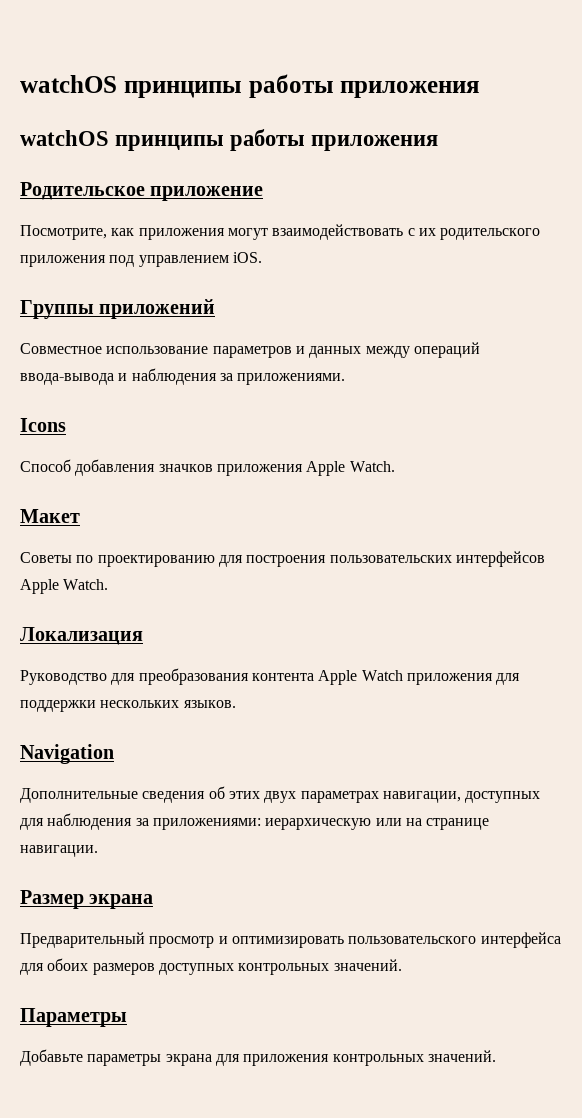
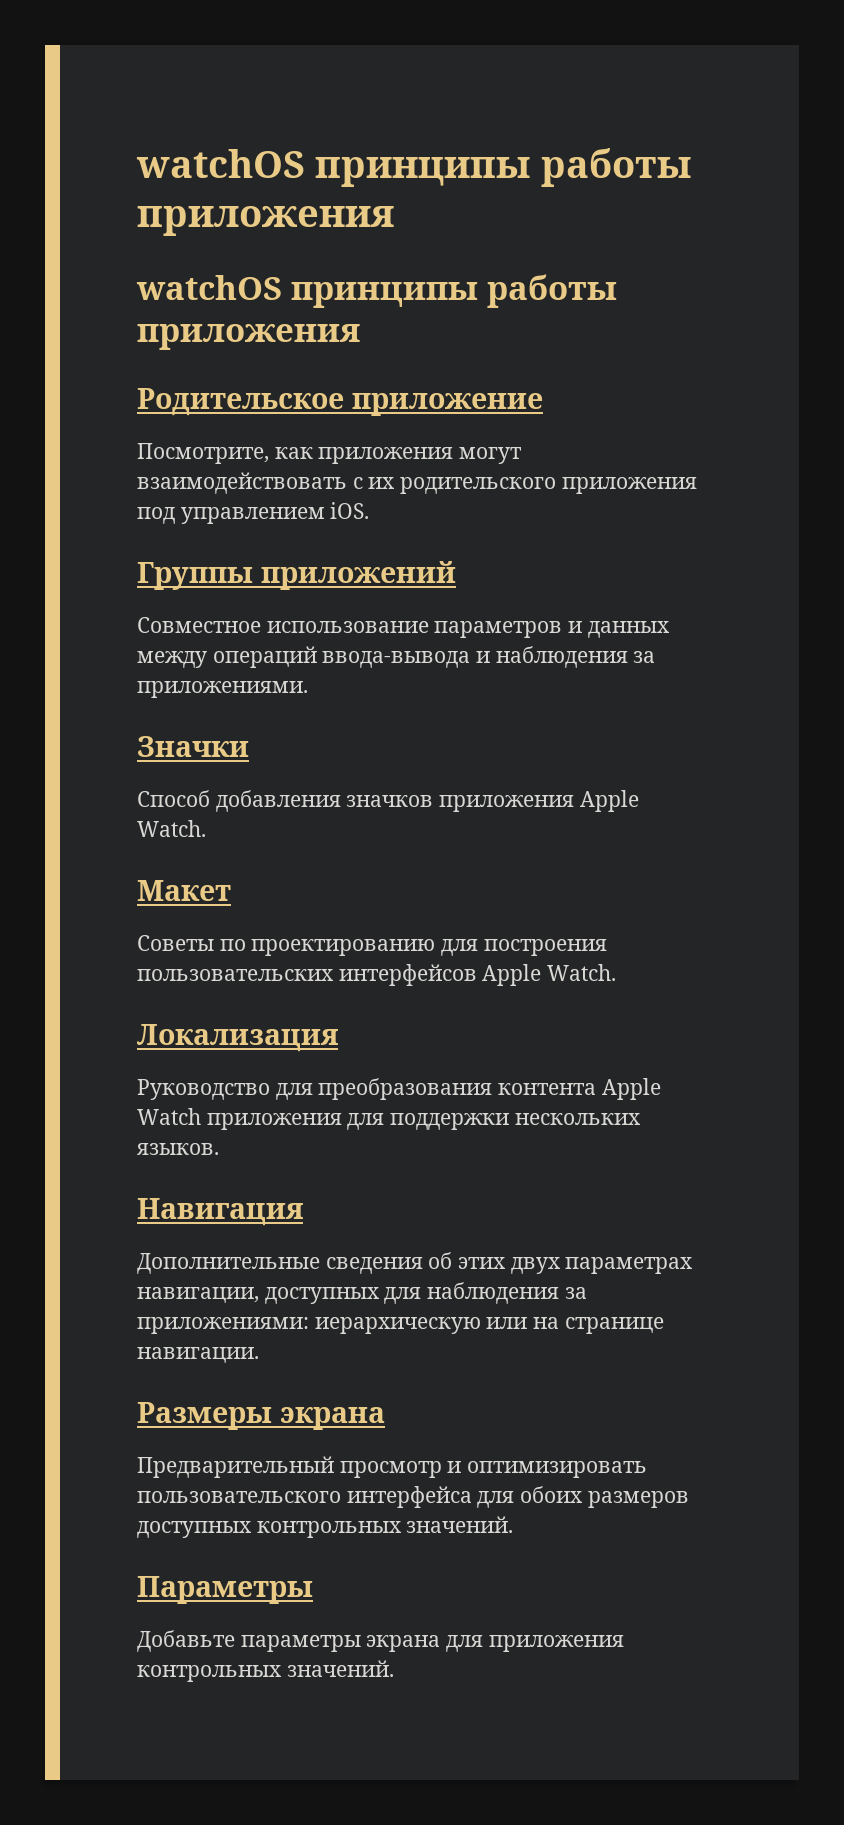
[20,418,66,432] Icons -> [137,736,249,757] Значки
[20,744,114,764] Navigation -> [137,1198,303,1226] Навигация
[20,890,84,909] Размер -> [137,1402,272,1430] Размеры

